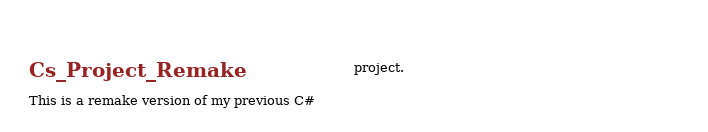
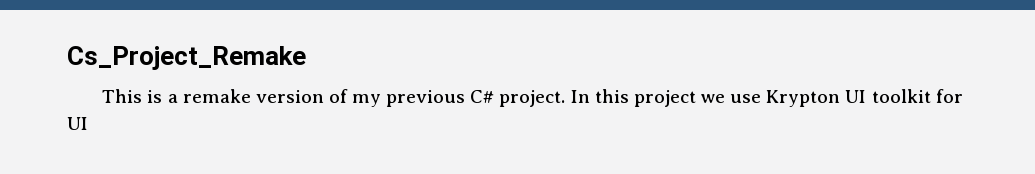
(404, 69) none -> [570,89,963,107] [67,117,88,130] In this project we use Krypton UI toolkit for UI

